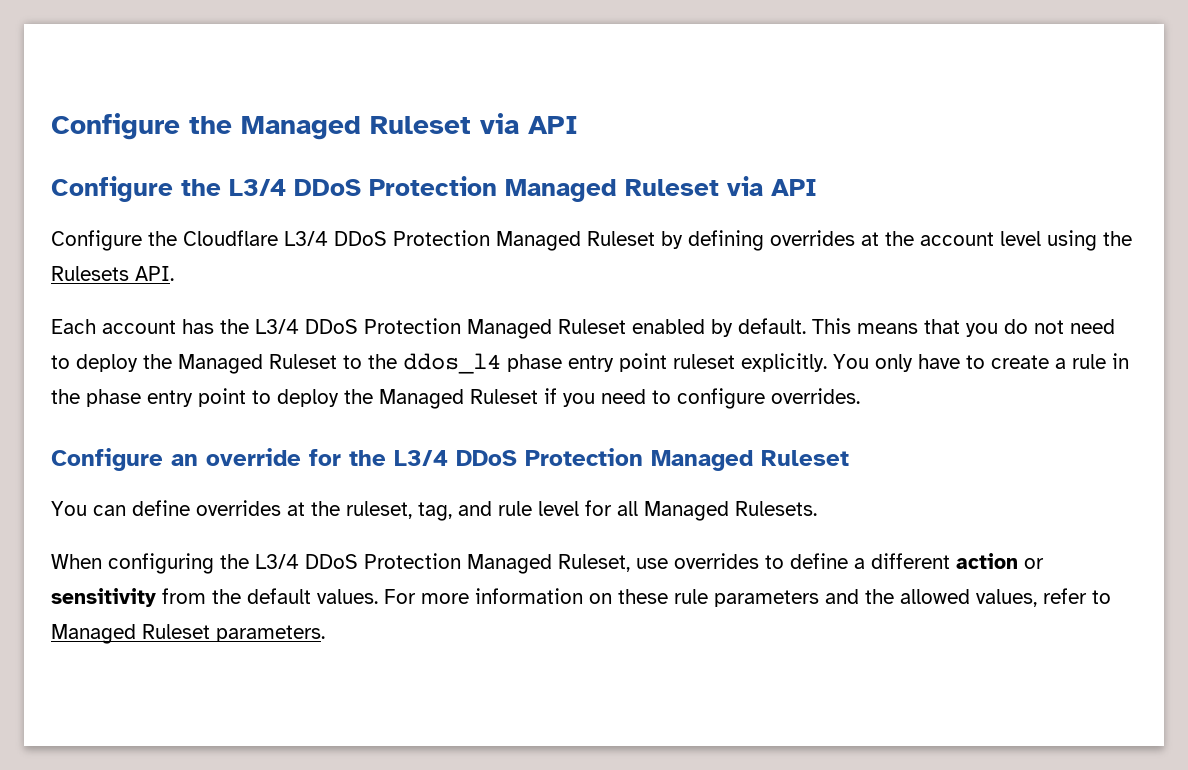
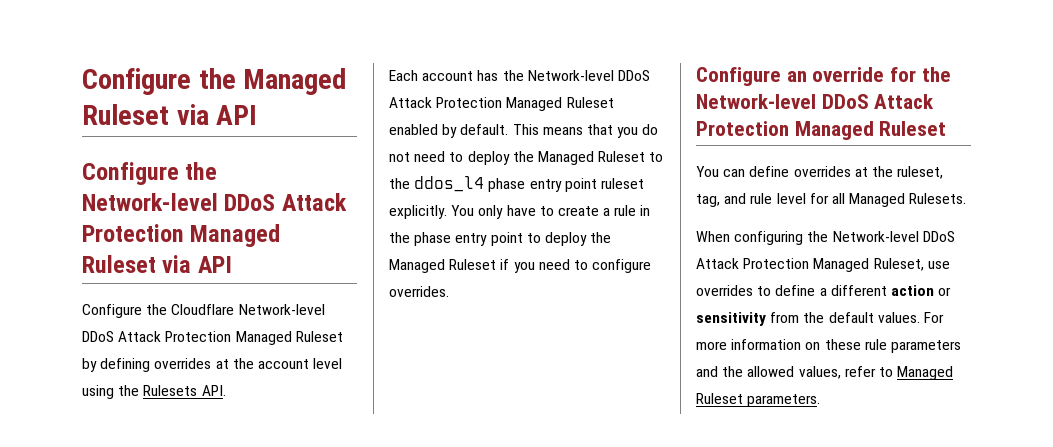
[229,179,361,196] L3/4 DDoS -> [82,193,347,211] Network-level DDoS Attack
[284,231,387,246] L3/4 DDoS -> [238,304,325,315] [82,331,162,342] Network-level DDoS Attack
[255,319,358,334] L3/4 DDoS -> [527,70,650,81] [389,97,432,108] Network-level DDoS Attack
[394,450,517,466] L3/4 DDoS -> [696,94,935,109] Network-level DDoS Attack
[255,554,358,569] L3/4 DDoS -> [832,231,955,242] [696,258,739,269] Network-level DDoS Attack

